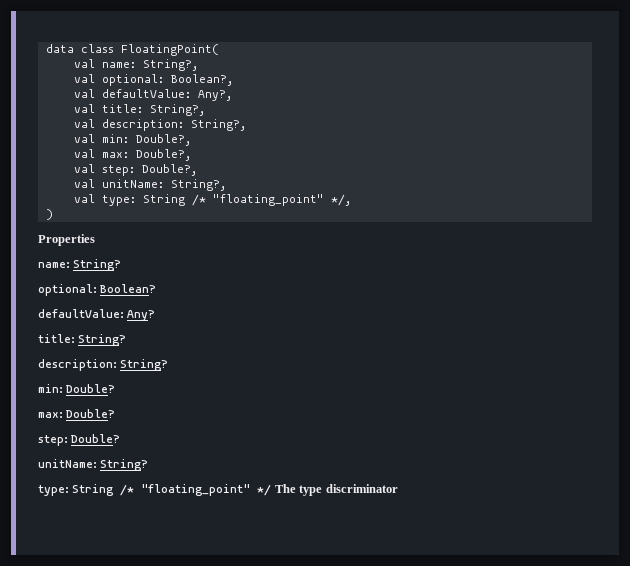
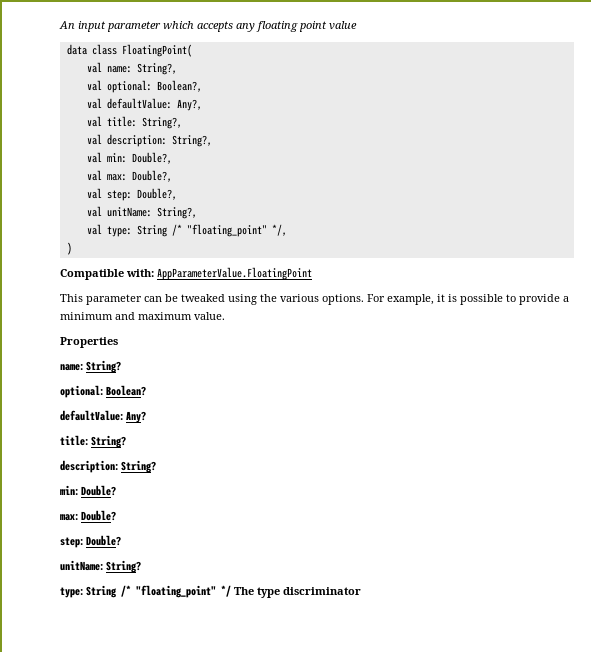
(45, 48) none -> [59,21,357,32] An input parameter which accepts any floating point value //
(53, 214) none -> [60,267,312,280] [60,294,569,305] [60,312,225,320] // Compatible with: AppParameterValue.FloatingPoint // This parameter can be tweaked using the various options. For example, it is possible to provide a minimum and maximum value.

